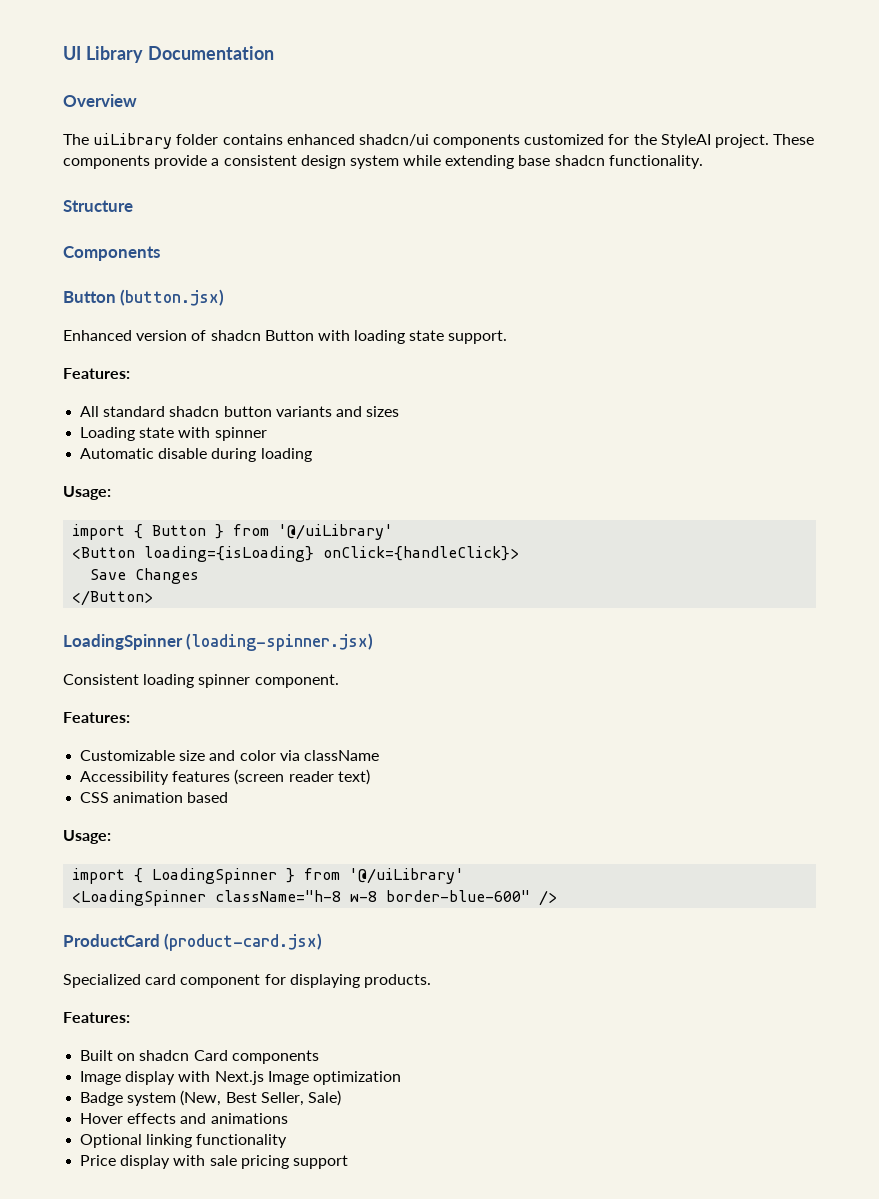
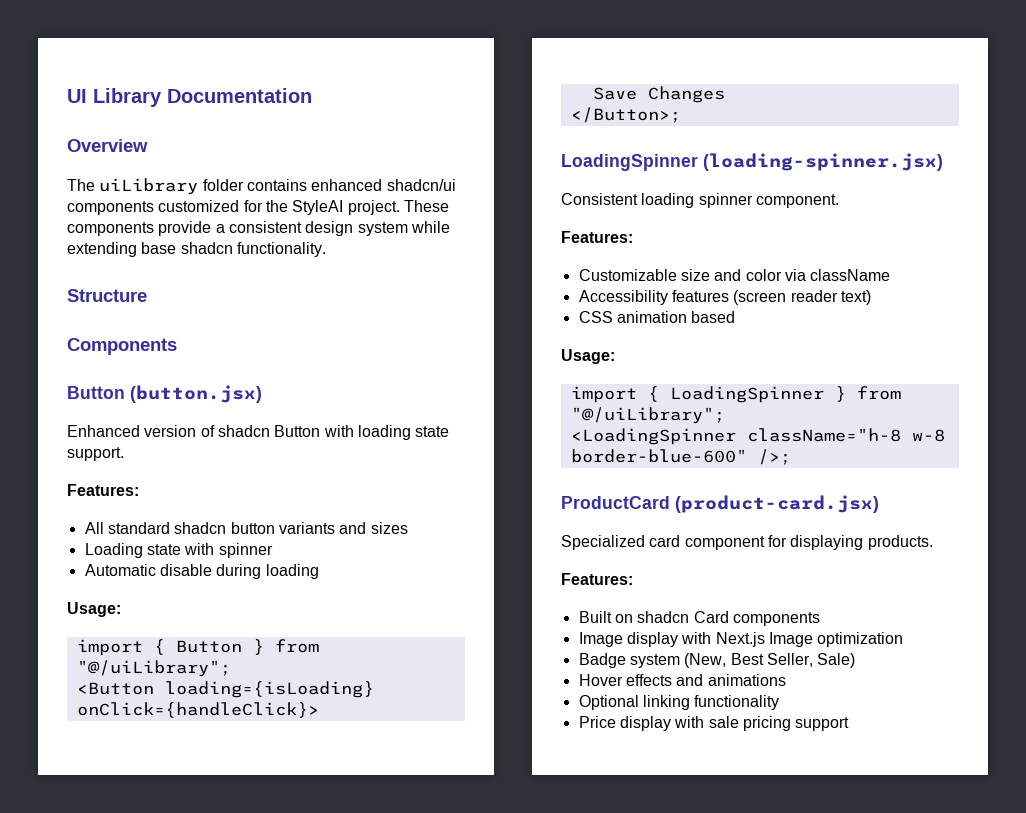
[278,524,394,540] '@/uiLibrary' -> [76,660,231,677] "@/uiLibrary";
[72,590,154,606] </Button> -> [570,107,681,123] </Button>;
[349,868,465,884] '@/uiLibrary' -> [570,407,725,424] "@/uiLibrary";
[539,890,558,906] /> -> [757,449,791,465] />;

